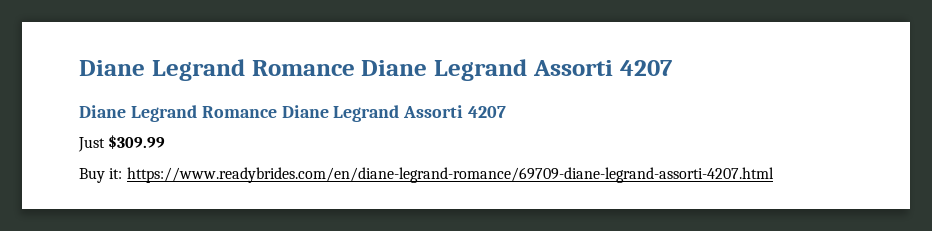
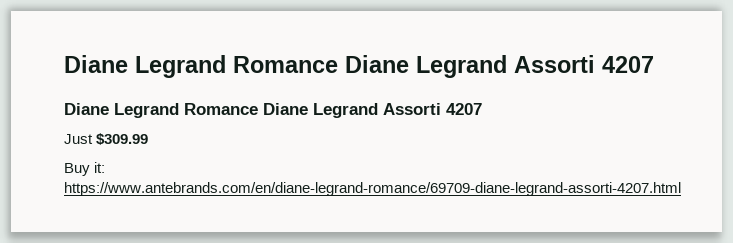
[126,167,774,183] https://www.readybrides.com/en/diane-legrand-romance/69709-diane-legrand-assorti-4207.html -> [64,182,681,196] https://www.antebrands.com/en/diane-legrand-romance/69709-diane-legrand-assorti-4207.html

